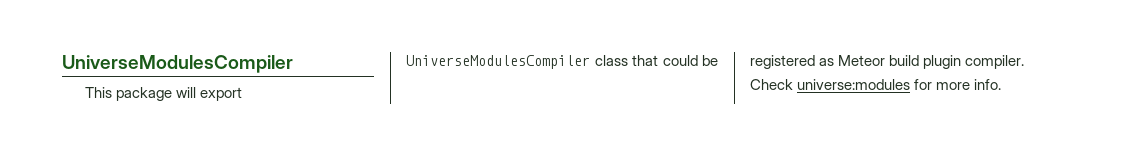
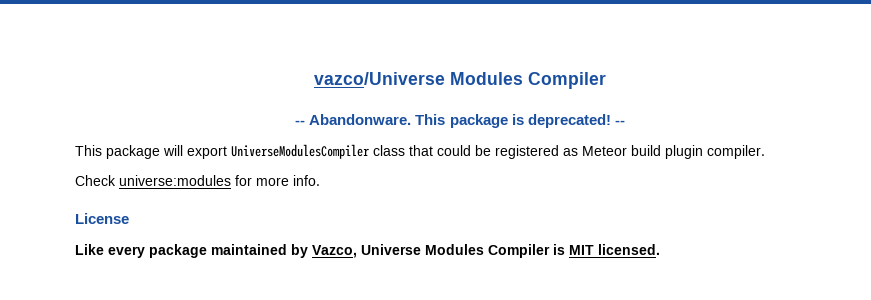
[62,55,293,73] UniverseModulesCompiler -> [314,72,606,89] [295,114,625,128] vazco/Universe Modules Compiler // -- Abandonware. This package is deprecated! --
(1002, 84) none -> [75,213,129,224] [75,244,660,258] // License // Like every package maintained by Vazco, Universe Modules Compiler is MIT licensed.

